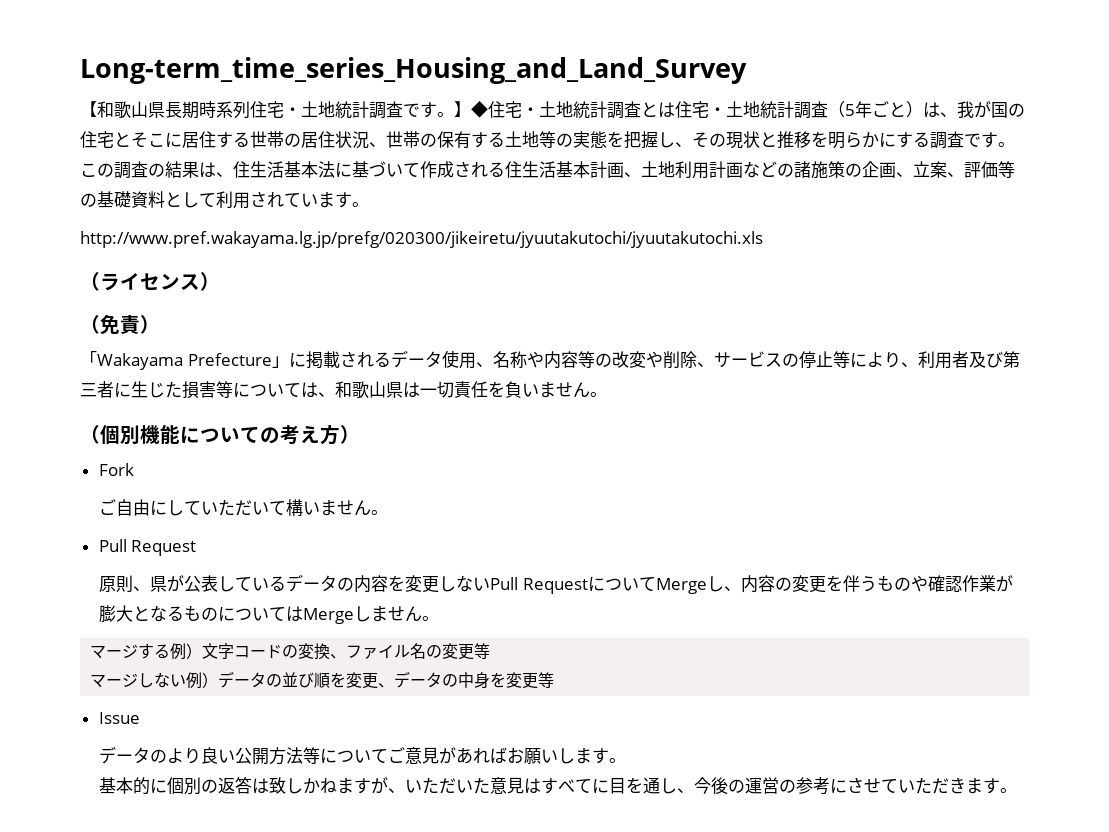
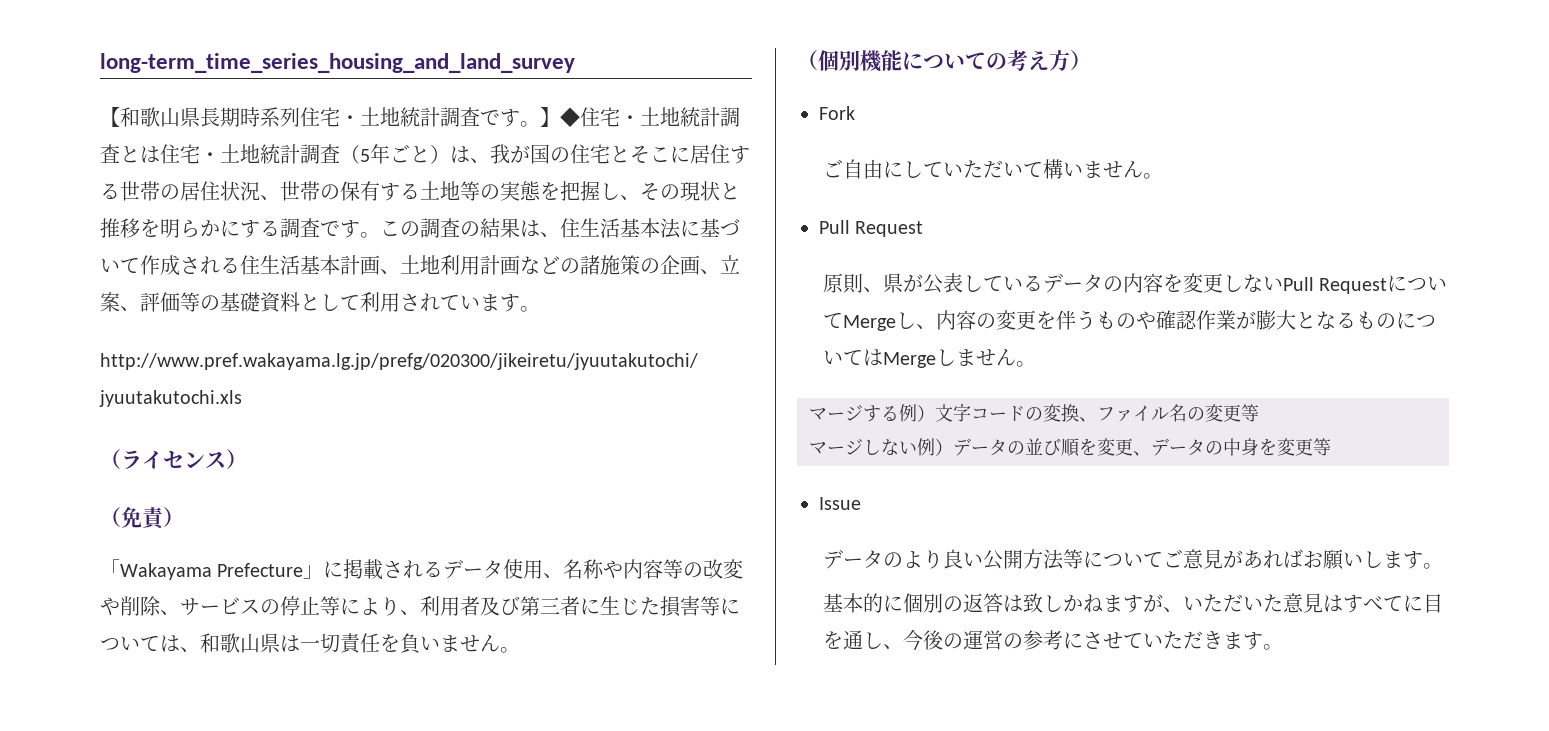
[80,57,747,84] Long-term_time_series_Housing_and_Land_Survey -> [100,53,575,73] long-term_time_series_housing_and_land_survey

